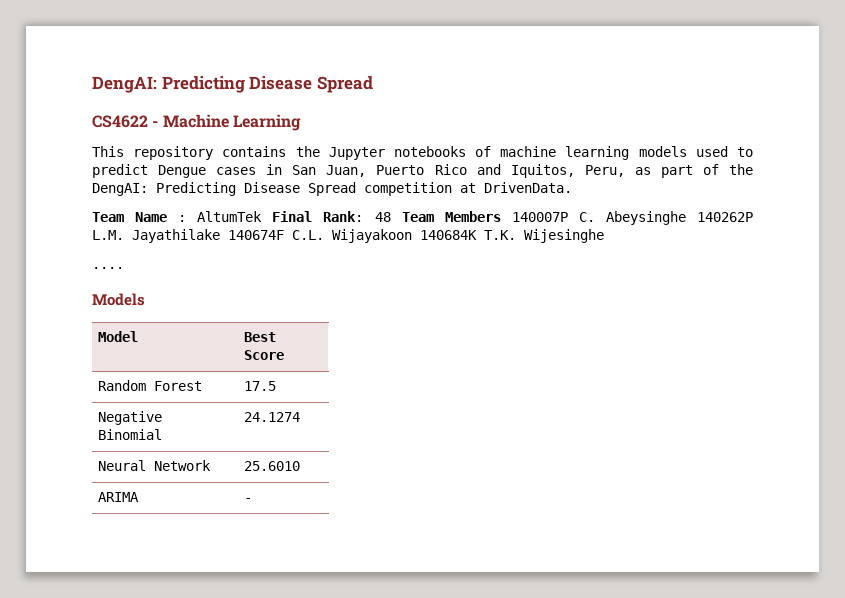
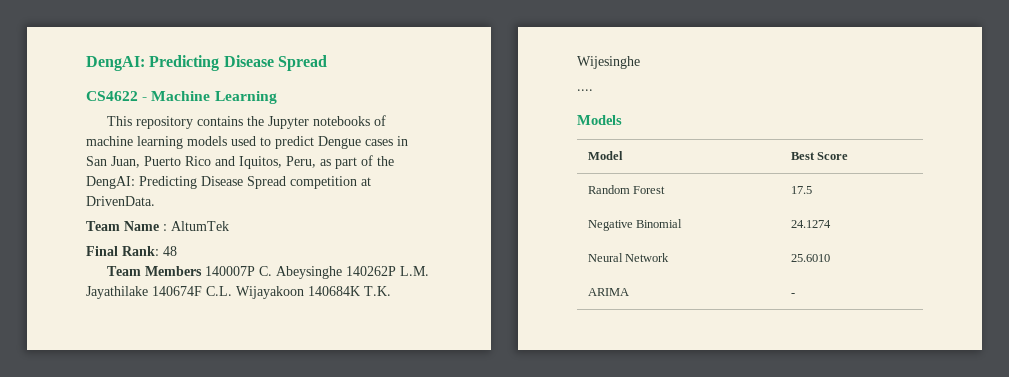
(263, 216) none -> (229, 226) //
(391, 217) none -> (177, 251) //

